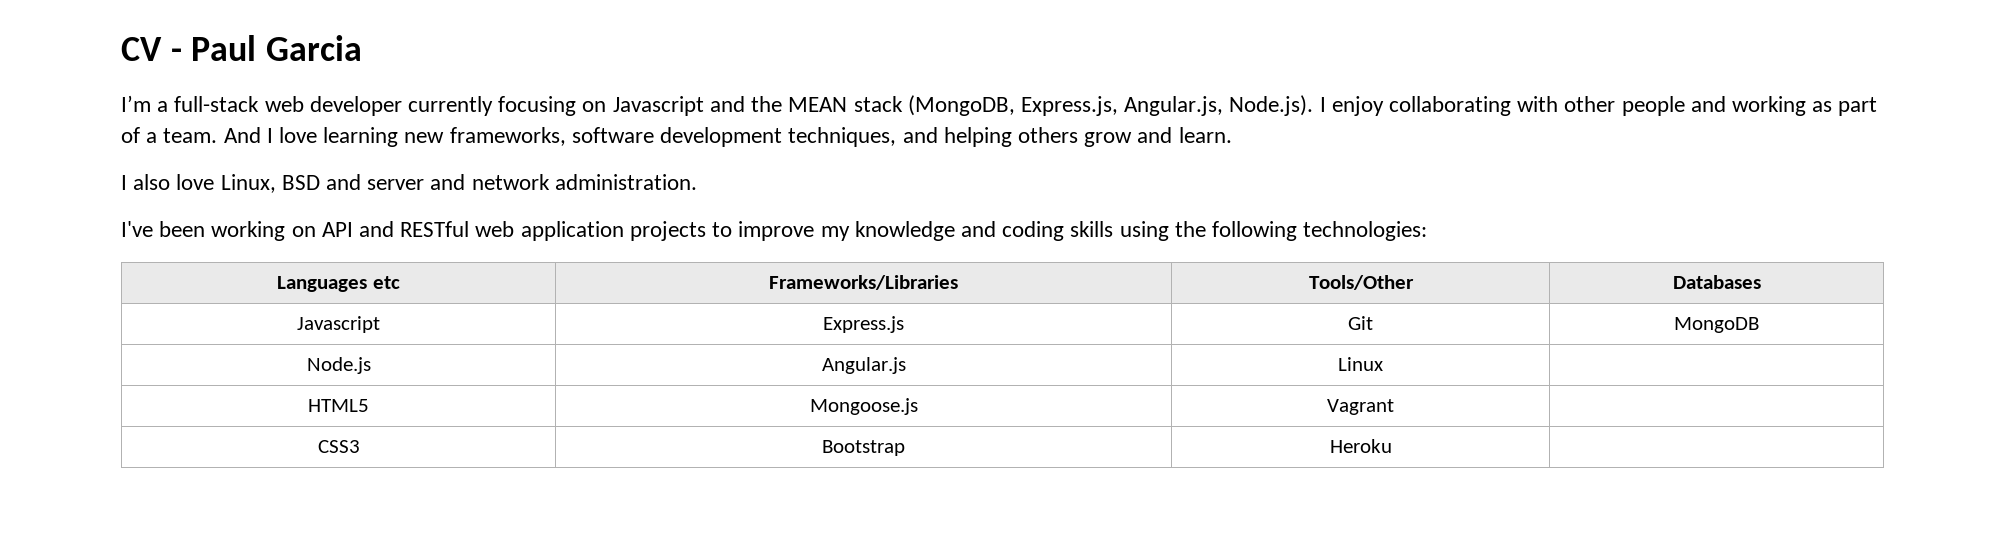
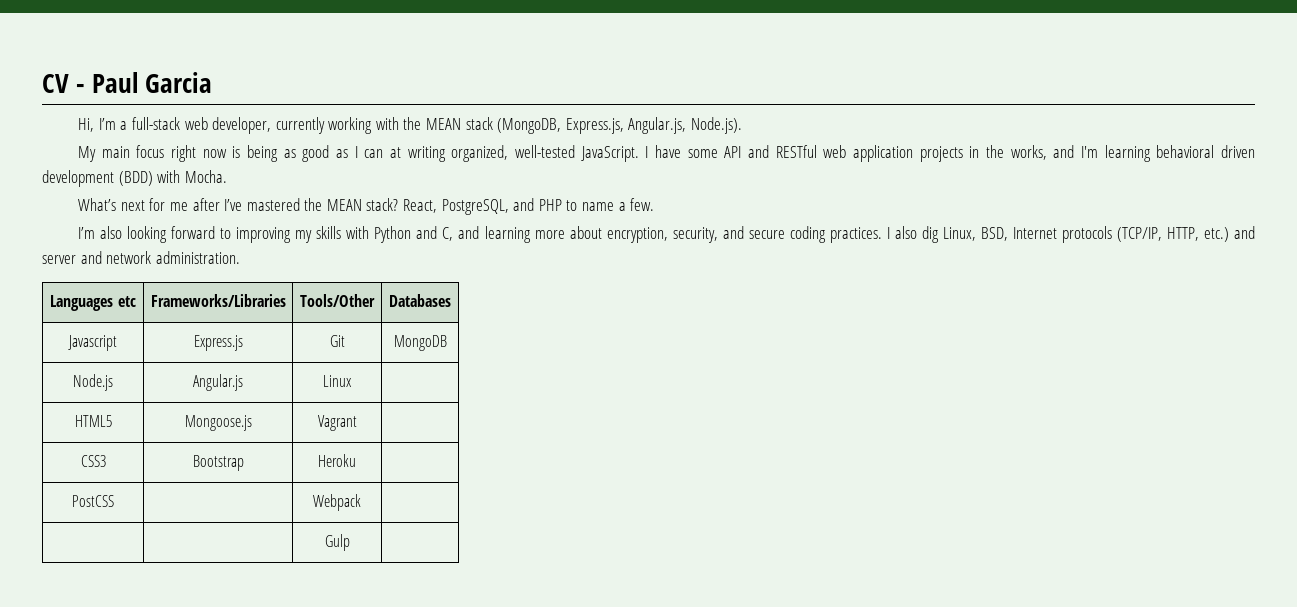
(363, 48) none -> [78,118,95,132] Hi,
[309,96,745,116] developer currently focusing on Javascript and -> [212,117,399,134] developer, currently working with
[1319,96,1878,116] [121,127,1232,147] [121,174,697,193] [121,221,316,241] I enjoy collaborating with other people and working as part of a team. And I love learning new frameworks, software development techniques, and helping others grow and learn. // I also love Linux, BSD and server and network administration. // I've been working on -> [78,145,718,162] // My main focus right now is being as good as I can at writing organized, well-tested JavaScript. I have some
[712,221,1428,241] to improve my knowledge and coding skills using the following technologies: -> [969,145,1256,162] [42,170,227,187] [78,198,655,215] [78,226,1256,243] [42,251,240,264] in the works, and I'm learning behavioral driven development (BDD) with Mocha. // What’s next for me after I’ve mastered the MEAN stack? React, PostgreSQL, and PHP to name a few. // I’m also looking forward to improving my skills with Python and C, and learning more about encryption, security, and secure coding practices. I also dig Linux, BSD, Internet protocols (TCP/IP, HTTP, etc.) and server and network administration.
(1392, 446) none -> [72,495,114,507] [313,494,361,511] [324,534,350,551] // PostCSS | | Webpack | // | | Gulp |

